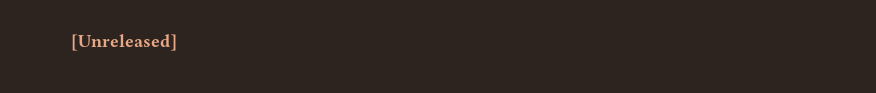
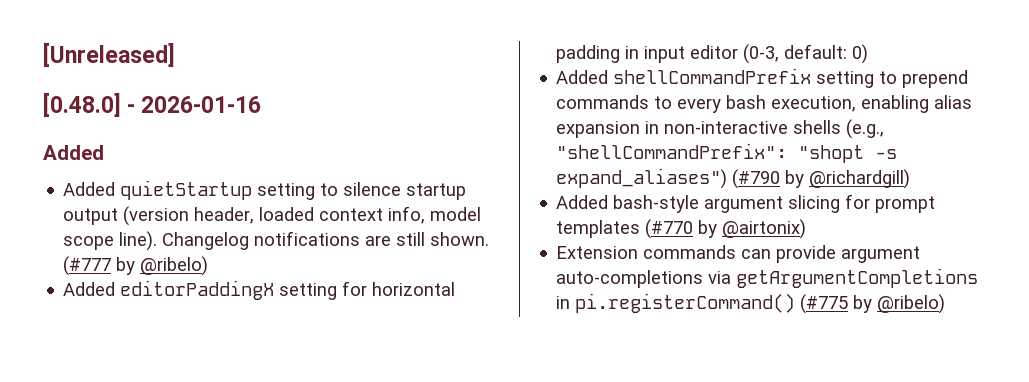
(177, 42) none -> [43,93,262,117] [43,145,104,160] [63,180,467,200] [63,206,482,226] [63,231,490,251] [63,256,209,276] [63,280,456,300] [556,44,869,64] [556,68,969,88] [556,95,973,113] [556,119,885,139] [556,143,898,163] [556,168,911,189] [556,194,936,213] [556,219,807,239] [556,245,921,263] [556,268,979,288] [556,293,946,314] // [0.48.0] - 2026-01-16 // Added // Added quietStartup setting to silence startup output (version header, loaded context info, model scope line). Changelog notifications are still shown. (#777 by @ribelo) // Added editorPaddingX setting for horizontal padding in input editor (0-3, default: 0) // Added shellCommandPrefix setting to prepend commands to every bash execution, enabling alias expansion in non-interactive shells (e.g., "shellCommandPrefix": "shopt -s expand_aliases") (#790 by @richardgill) // Added bash-style argument slicing for prompt templates (#770 by @airtonix) // Extension commands can provide argument auto-completions via getArgumentCompletions in pi.registerCommand() (#775 by @ribelo)

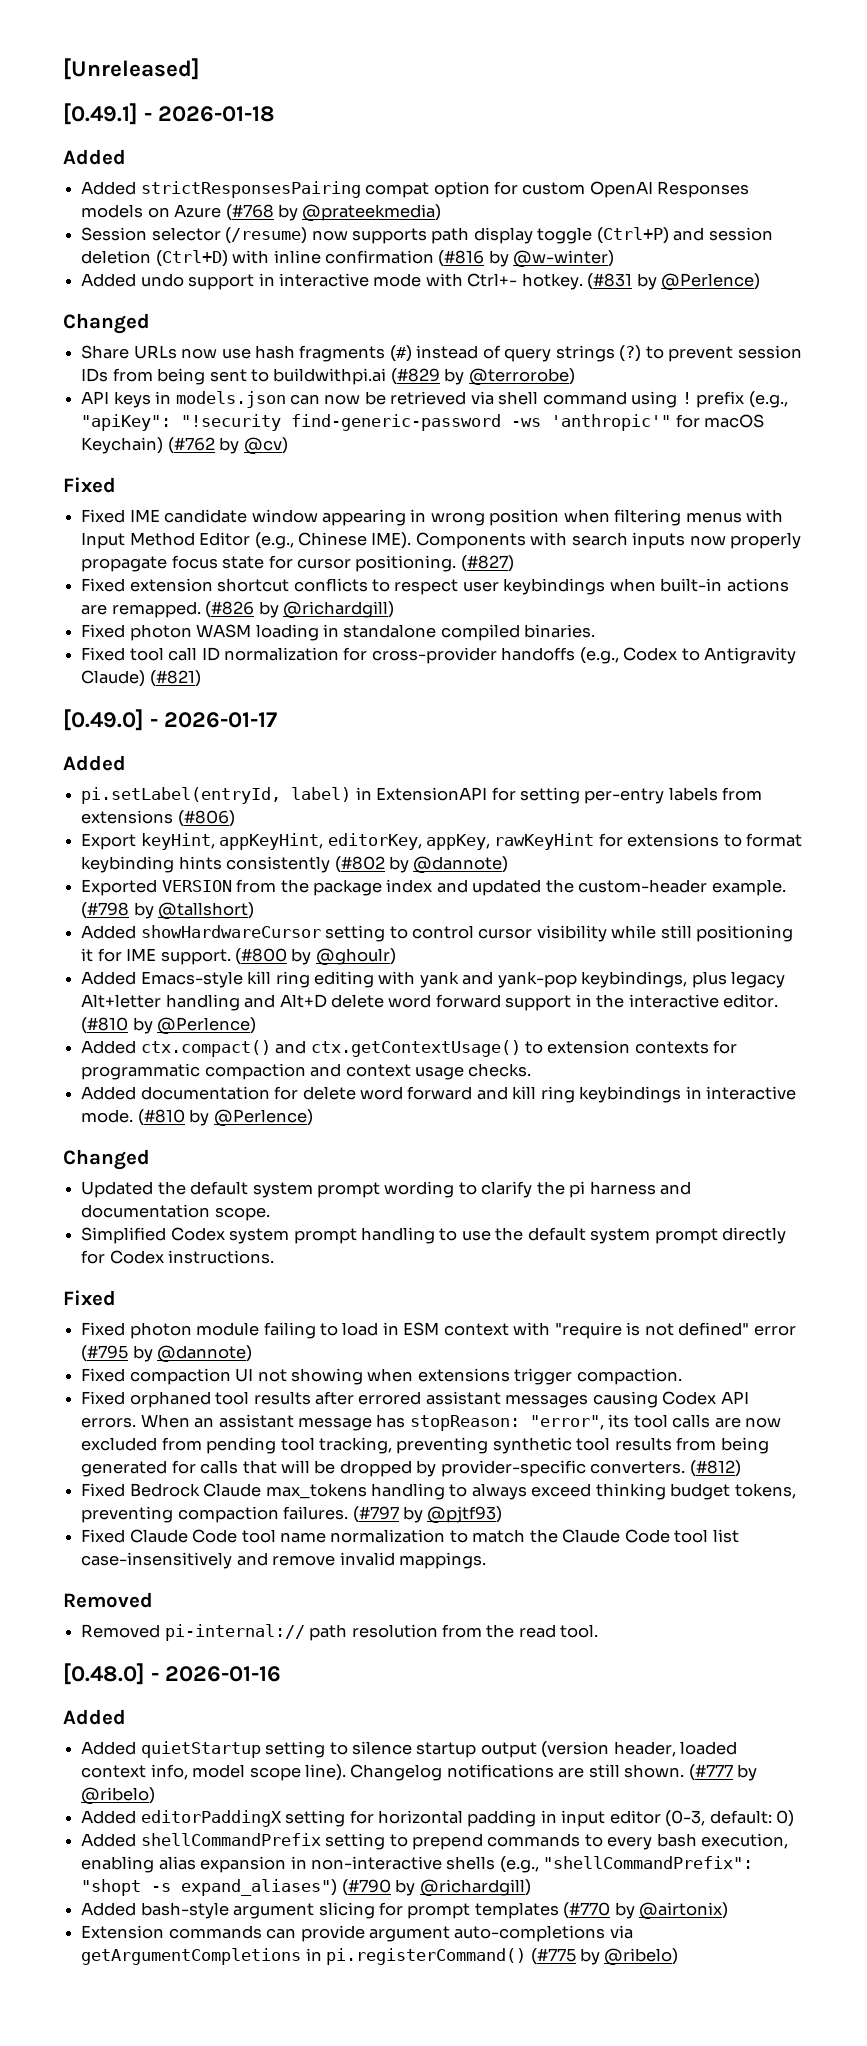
(175, 55) none -> [63,103,276,125] [63,149,126,165] [81,181,750,198] [81,204,442,222] [81,227,773,244] [81,250,615,268] [81,273,761,291] [63,313,150,334] [81,345,802,362] [81,368,575,386] [81,391,788,408] [81,414,765,431] [81,437,288,455] [63,477,116,493] [81,509,784,526] [81,532,802,549] [81,555,514,572] [81,578,789,595] [81,601,394,619] [81,624,596,641] [81,647,797,664] [81,670,201,687] [63,709,278,731] [63,755,126,771] [81,787,763,804] [81,810,235,827] [81,833,803,850] [81,856,509,874] [81,879,786,896] [81,902,255,920] [81,925,794,942] [81,948,396,966] [81,971,786,988] [81,994,779,1011] [81,1017,257,1035] [81,1040,738,1057] [81,1063,532,1080] [81,1086,797,1103] [81,1109,313,1127] [63,1149,150,1170] [81,1181,692,1198] [81,1204,270,1221] [81,1227,787,1244] [81,1250,275,1264] [63,1290,116,1306] [81,1322,796,1339] [81,1345,253,1363] [81,1368,682,1385] [81,1391,749,1408] [81,1414,782,1431] [81,1437,769,1454] [81,1460,741,1477] [81,1483,796,1500] [81,1506,503,1524] [81,1529,739,1543] [81,1552,486,1569] [63,1592,153,1608] [81,1624,599,1641] // [0.49.1] - 2026-01-18 // Added // Added strictResponsesPairing compat option for custom OpenAI Responses models on Azure (#768 by @prateekmedia) // Session selector (/resume) now supports path display toggle (Ctrl+P) and session deletion (Ctrl+D) with inline confirmation (#816 by @w-winter) // Added undo support in interactive mode with Ctrl+- hotkey. (#831 by @Perlence) // Changed // Share URLs now use hash fragments (#) instead of query strings (?) to prevent session IDs from being sent to buildwithpi.ai (#829 by @terrorobe) // API keys in models.json can now be retrieved via shell command using ! prefix (e.g., "apiKey": "!security find-generic-password -ws 'anthropic'" for macOS Keychain) (#762 by @cv) // Fixed // Fixed IME candidate window appearing in wrong position when filtering menus with Input Method Editor (e.g., Chinese IME). Components with search inputs now properly propagate focus state for cursor positioning. (#827) // Fixed extension shortcut conflicts to respect user keybindings when built-in actions are remapped. (#826 by @richardgill) // Fixed photon WASM loading in standalone compiled binaries. // Fixed tool call ID normalization for cross-provider handoffs (e.g., Codex to Antigravity Claude) (#821) // [0.49.0] - 2026-01-17 // Added // pi.setLabel(entryId, label) in ExtensionAPI for setting per-entry labels from extensions (#806) // Export keyHint, appKeyHint, editorKey, appKey, rawKeyHint for extensions to format keybinding hints consistently (#802 by @dannote) // Exported VERSION from the package index and updated the custom-header example. (#798 by @tallshort) // Added showHardwareCursor setting to control cursor visibility while still positioning it for IME support. (#800 by @ghoulr) // Added Emacs-style kill ring editing with yank and yank-pop keybindings, plus legacy Alt+letter handling and Alt+D delete word forward support in the interactive editor. (#810 by @Perlence) // Added ctx.compact() and ctx.getContextUsage() to extension contexts for programmatic compaction and context usage checks. // Added documentation for delete word forward and kill ring keybindings in interactive mode. (#810 by @Perlence) // Changed // Updated the default system prompt wording to clarify the pi harness and documentation scope. // Simplified Codex system prompt handling to use the default system prompt directly for Codex instructions. // Fixed // Fixed photon module failing to load in ESM context with "require is not defined" error (#795 by @dannote) // Fixed compaction UI not showing when extensions trigger compaction. // Fixed orphaned tool results after errored assistant messages causing Codex API errors. When an assistant message has stopReason: "error", its tool calls are now excluded from pending tool tracking, preventing synthetic tool results from being generated for calls that will be dropped by provider-specific converters. (#812) // Fixed Bedrock Claude max_tokens handling to always exceed thinking budget tokens, preventing compaction failures. (#797 by @pjtf93) // Fixed Claude Code tool name normalization to match the Claude Code tool list case-insensitively and remove invalid mappings. // Removed // Removed pi-internal:// path resolution from the read tool.

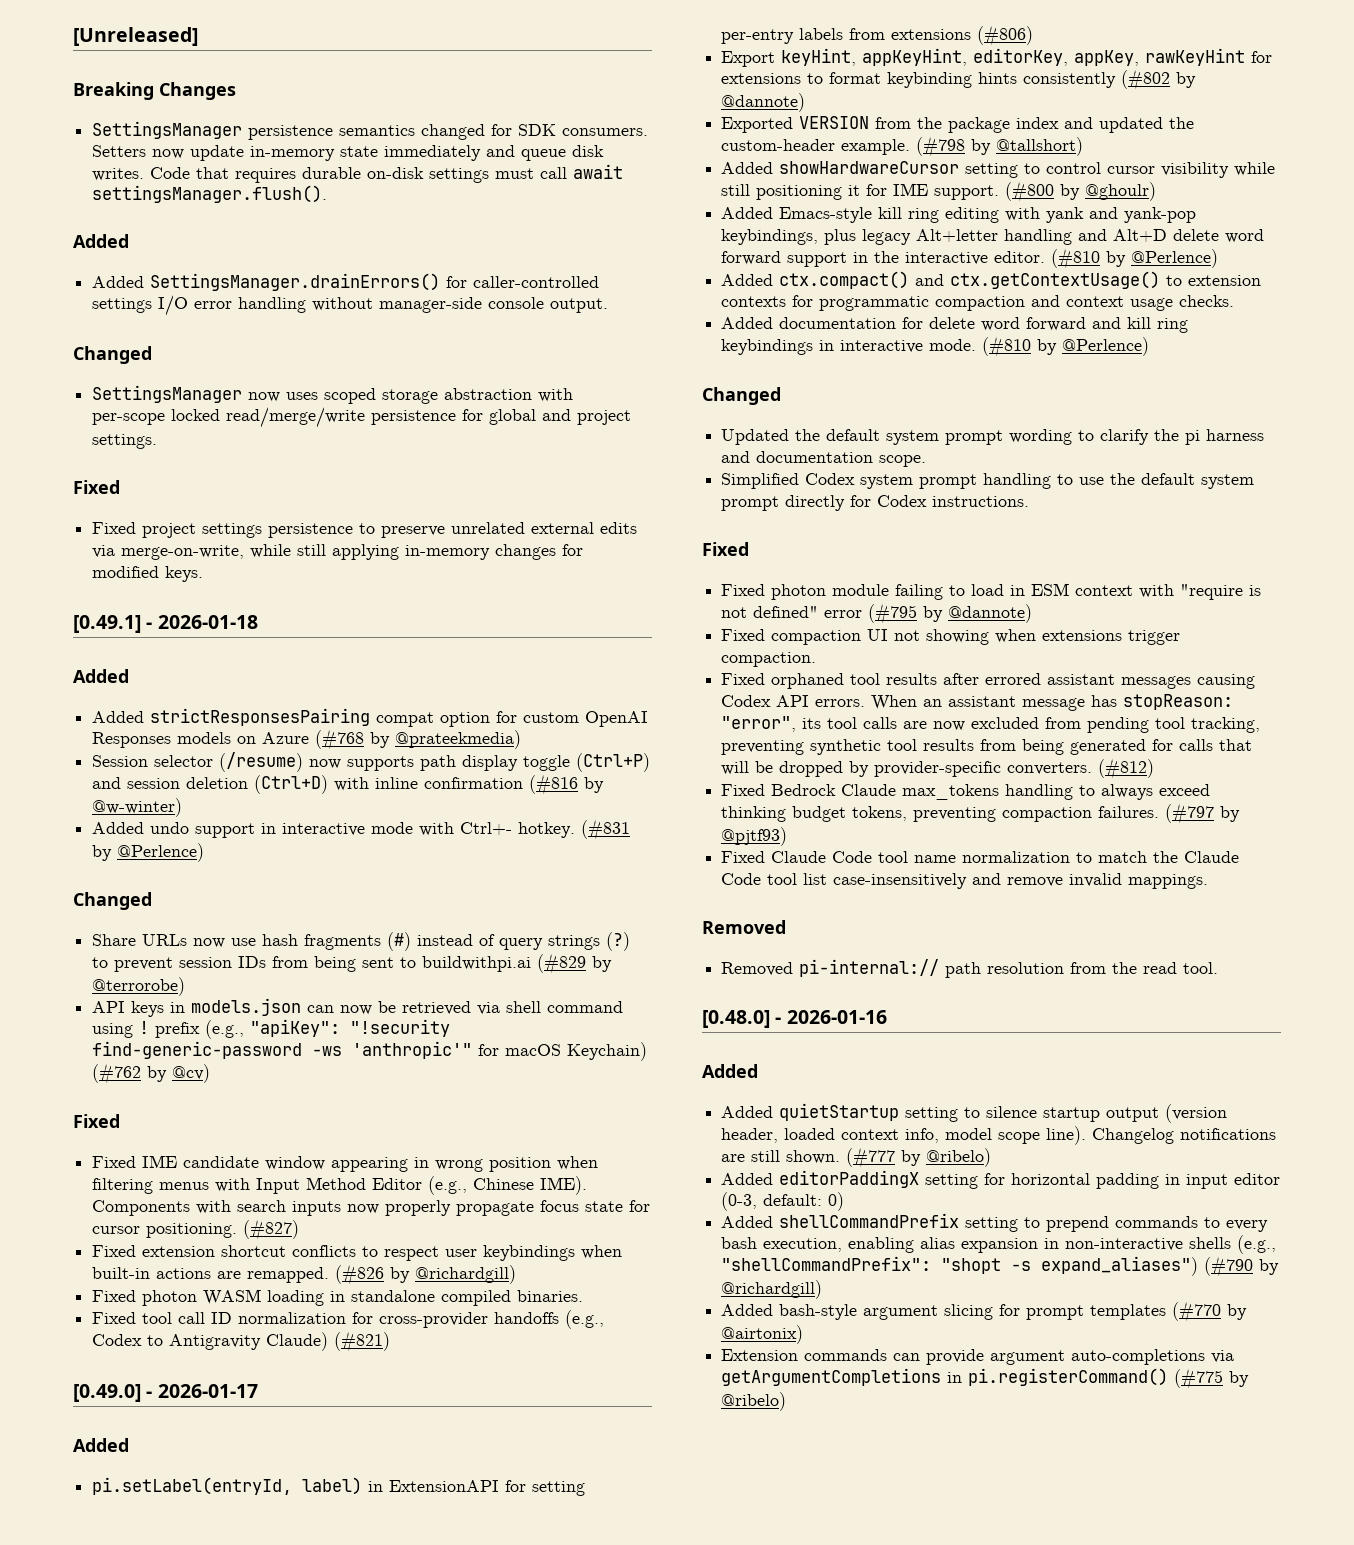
(200, 69) none -> [73,82,236,100] [92,121,649,140] [92,145,605,161] [92,164,624,183] [92,185,328,203] [73,234,129,248] [92,273,600,291] [92,295,609,316] [73,346,152,364] [92,385,574,404] [92,407,632,428] [92,434,158,449] [73,480,120,494] [92,522,638,538] [92,544,584,560] [92,566,204,582] // Breaking Changes // SettingsManager persistence semantics changed for SDK consumers. Setters now update in-memory state immediately and queue disk writes. Code that requires durable on-disk settings must call await settingsManager.flush(). // Added // Added SettingsManager.drainErrors() for caller-controlled settings I/O error handling without manager-side console output. // Changed // SettingsManager now uses scoped storage abstraction with per-scope locked read/merge/write persistence for global and project settings. // Fixed // Fixed project settings persistence to preserve unrelated external edits via merge-on-write, while still applying in-memory changes for modified keys.

